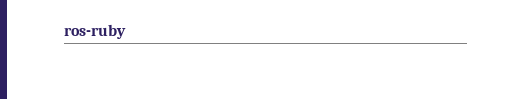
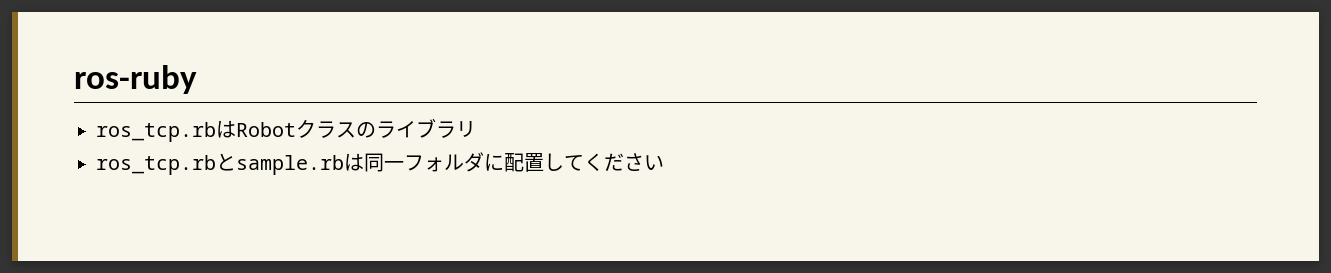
(126, 31) none -> [96,118,476,142] [96,152,664,175] // ros_tcp.rbはRobotクラスのライブラリ // ros_tcp.rbとsample.rbは同一フォルダに配置してください

